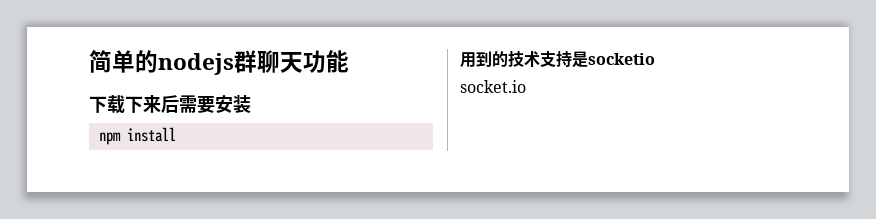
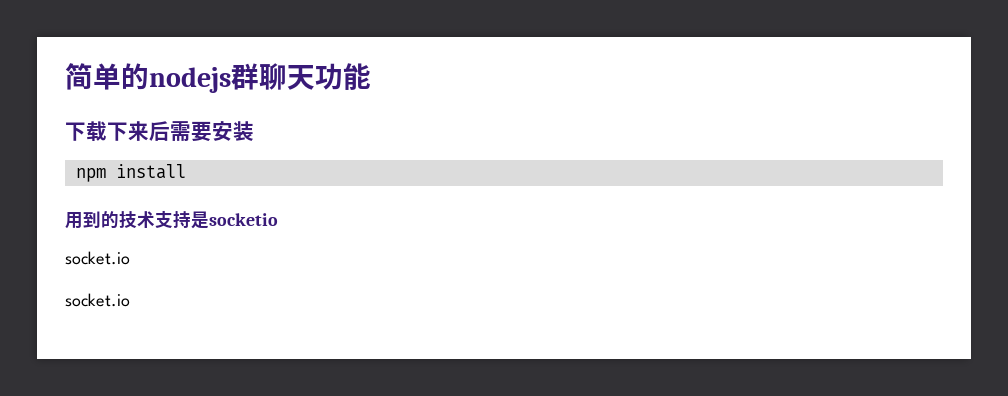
(526, 86) none -> [65,293,130,307] // socket.io

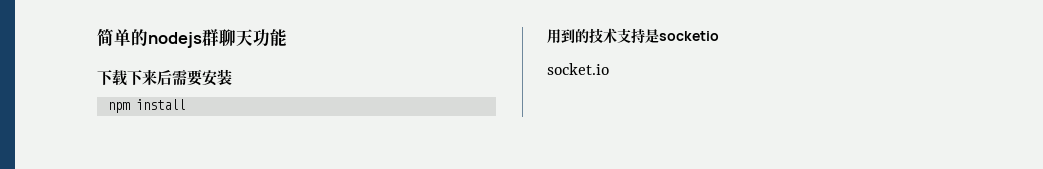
[65,293,130,307] // socket.io -> (609, 69) none

